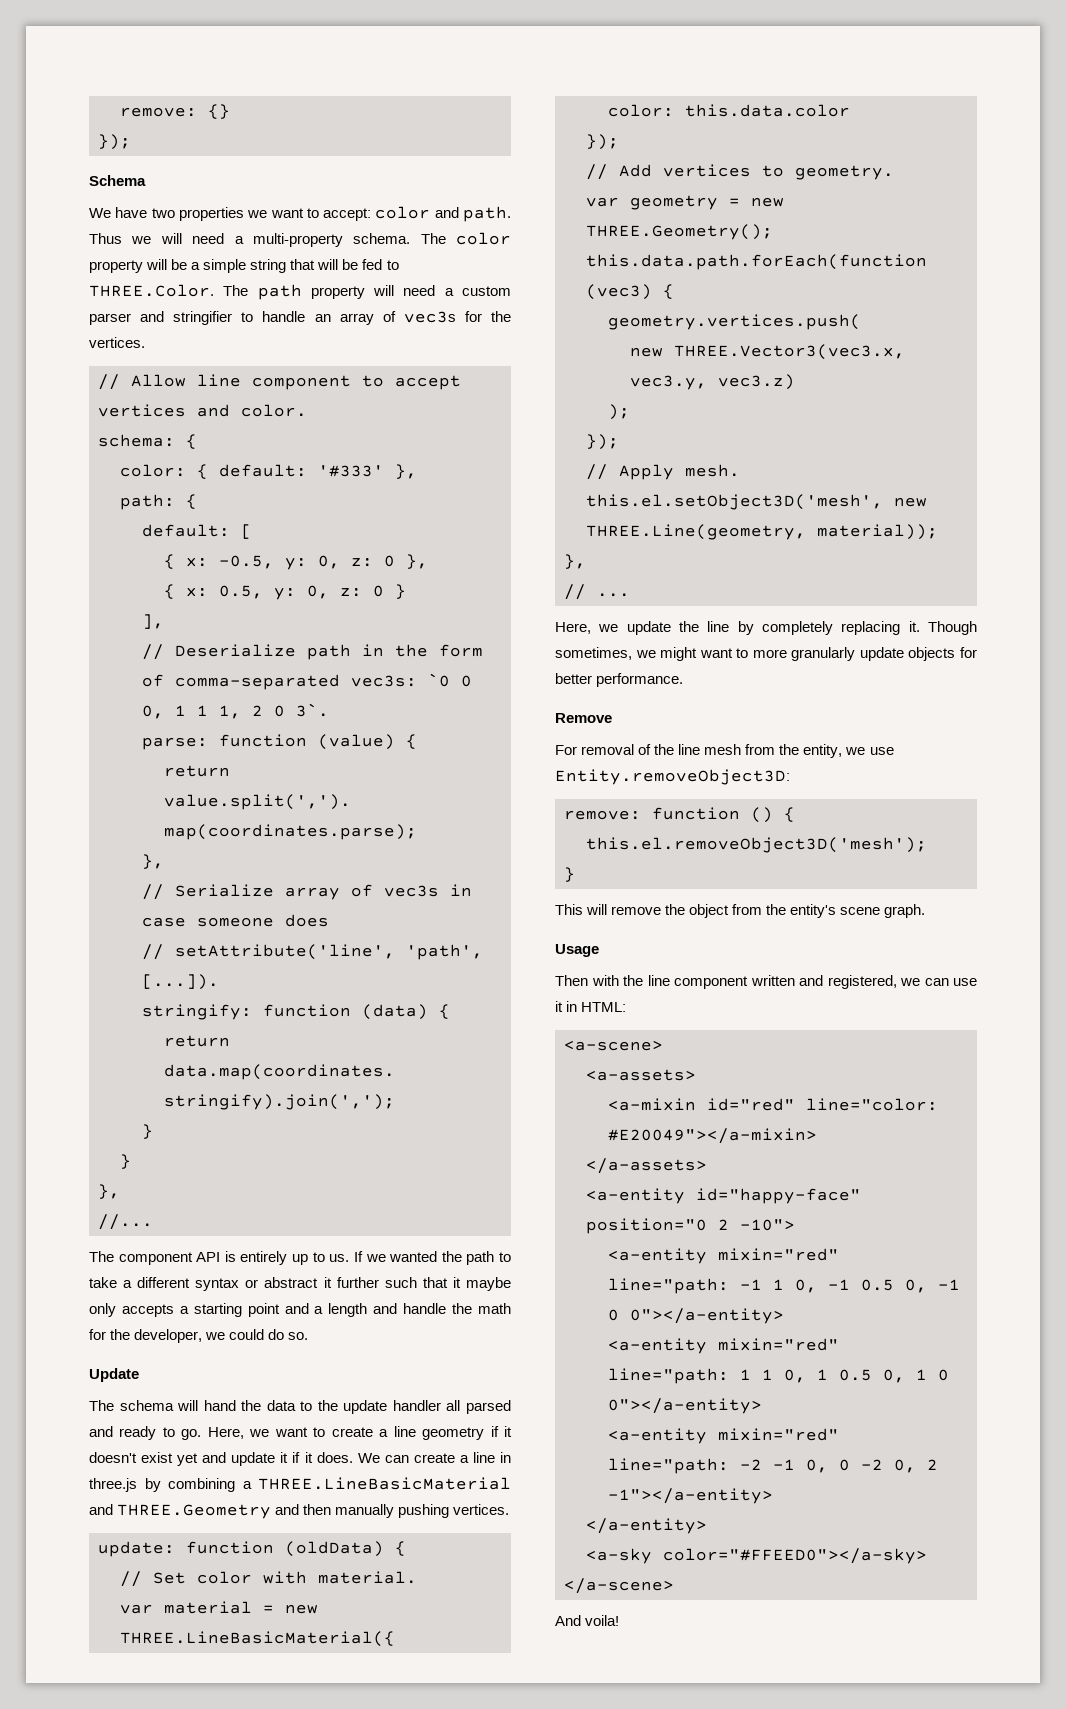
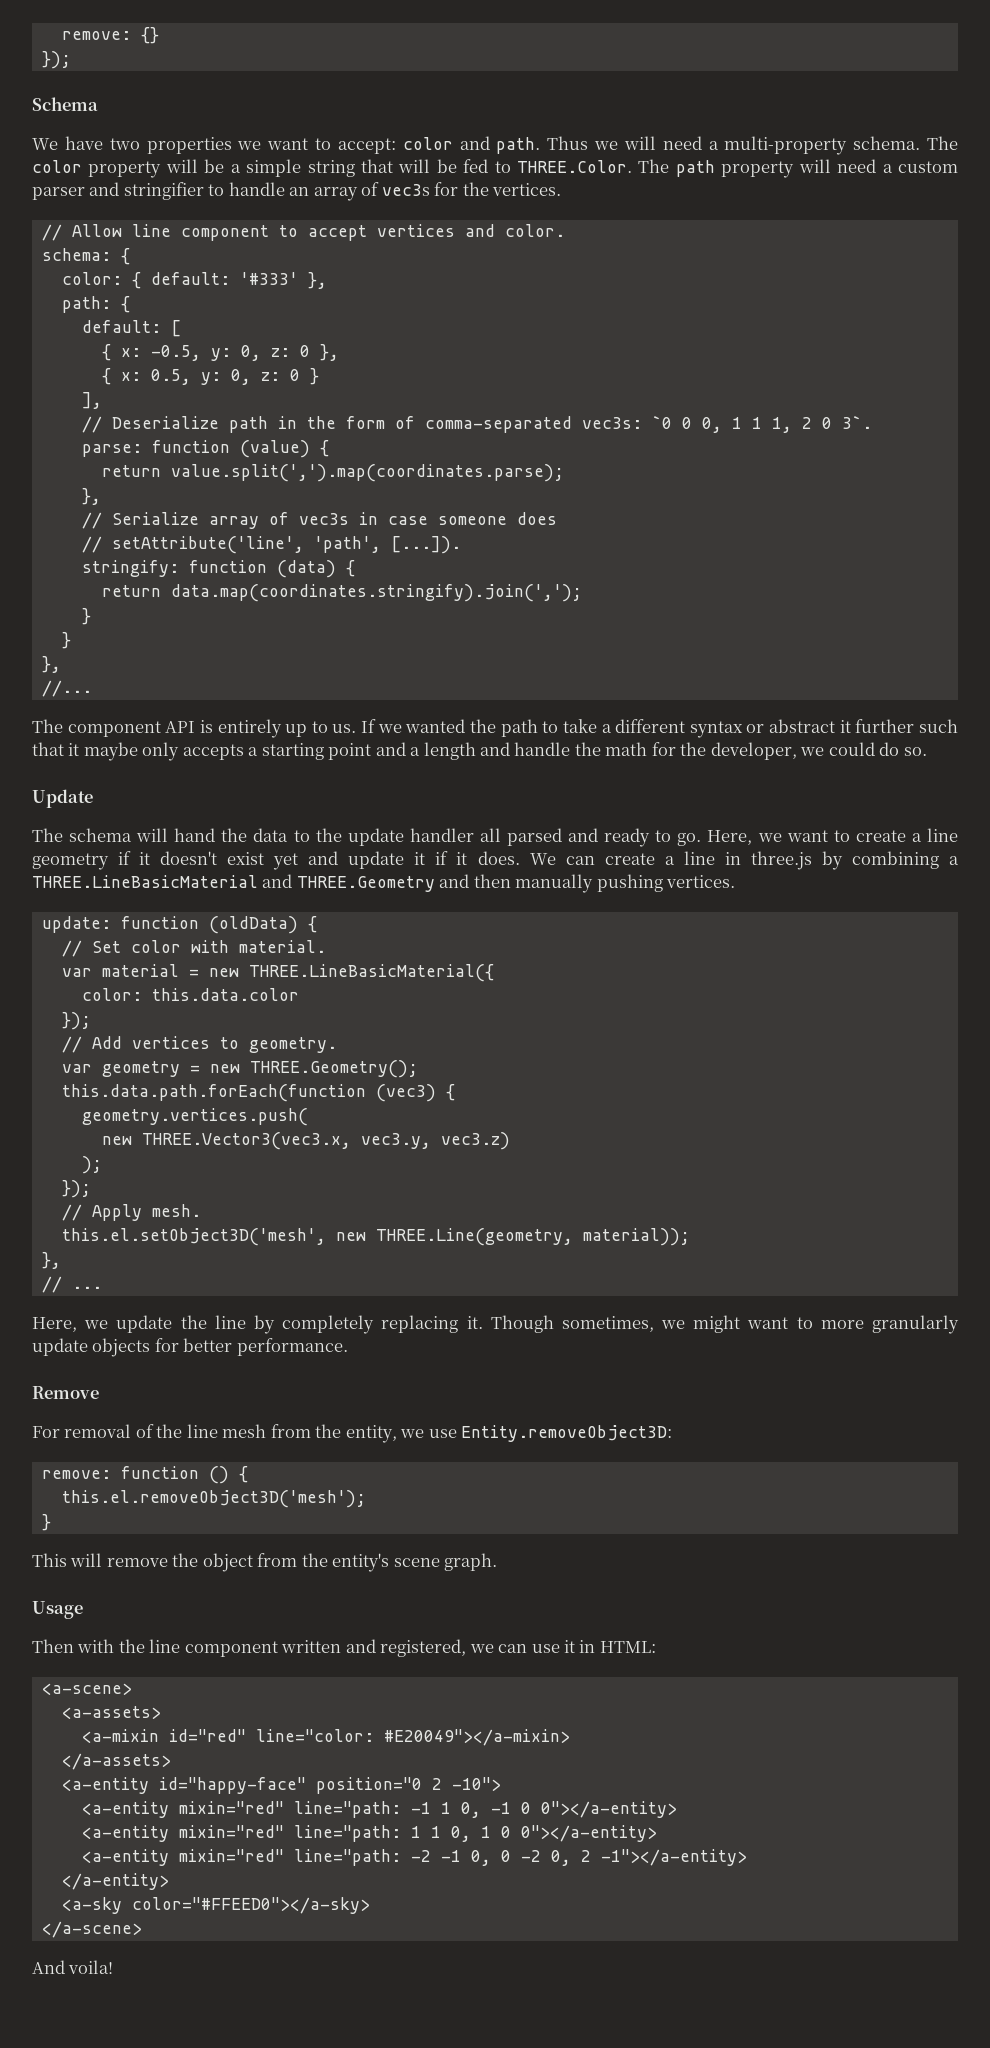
[861,1279,960,1293] 0.5 0, -1 -> (511, 1808) none
[839,1369,927,1383] 0.5 0, 1 -> (491, 1832) none

